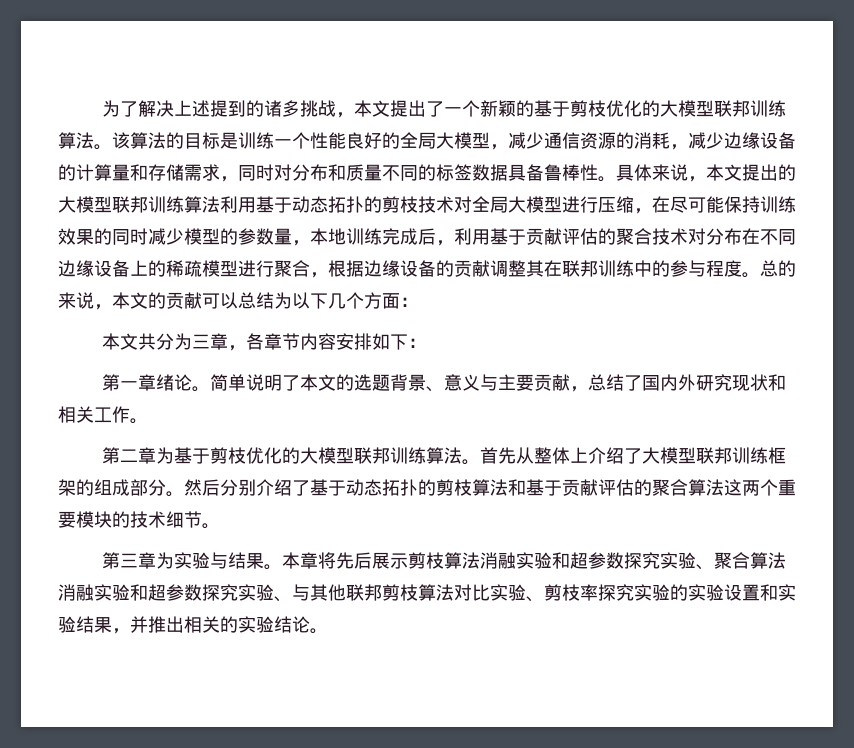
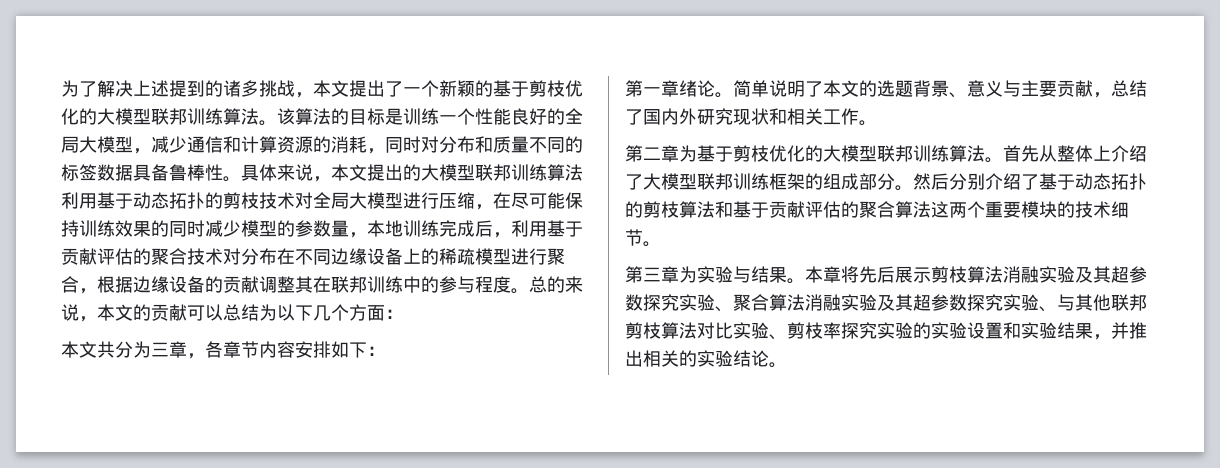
(580, 140) none -> [223,136,277,153] 和计算
[688,132,796,149] [58,164,238,182] 减少边缘设备的计算量和存储需求， -> (385, 151) none
[552,552,571,569] 和 -> [1075,266,1111,283] 及其
[130,584,148,601] 和 -> [877,294,913,311] 及其

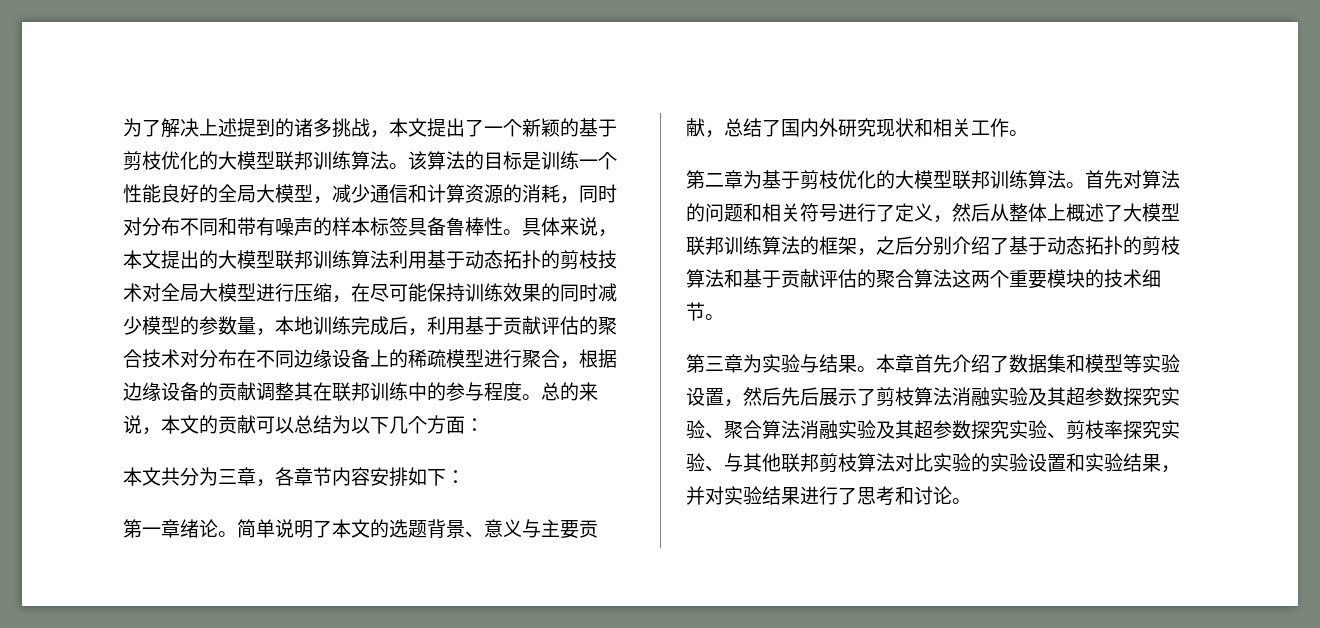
[475,136,583,153] [61,164,133,181] 和质量不同的标签数据 -> [180,217,408,236] 不同和带有噪声的样本标签
(1039, 153) none -> [1123,170,1180,189] [686,203,990,223] 对算法的问题和相关符号进行了定义，然后
[1111,145,1147,162] 介绍 -> [1066,203,1104,222] 概述
[769,173,931,191] 框架的组成部分。然 -> [762,236,895,256] 算法的框架，之
[841,266,859,283] 将 -> [914,354,1180,373] [686,387,781,407] 首先介绍了数据集和模型等实验设置，然后
(931, 275) none -> [857,388,876,406] 了
(1057, 309) none -> [1066,420,1180,440] [686,453,724,472] 剪枝率探究实验、
[769,322,913,340] 、剪枝率探究实验 -> (971, 462) none
[1129,322,1147,339] [625,350,751,367] 推出相关的实验结 -> [705,486,933,506] 对实验结果进行了思考和讨

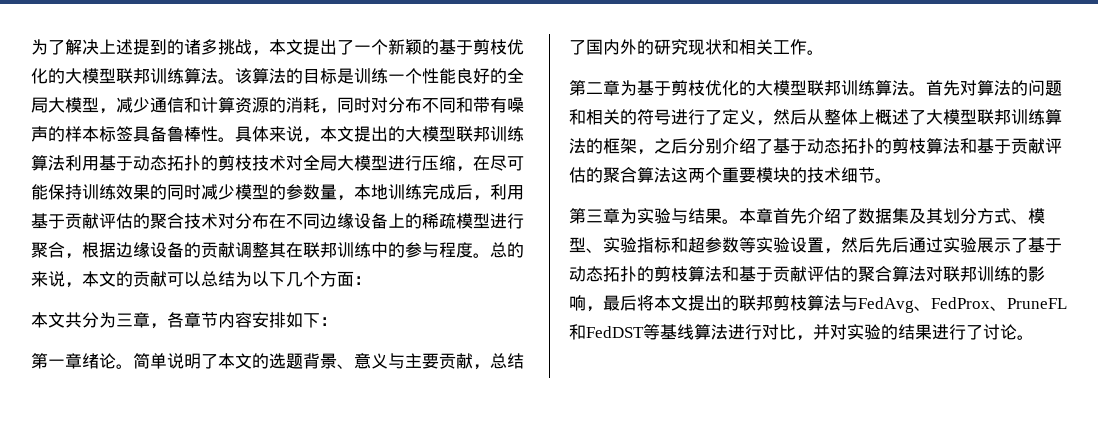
(838, 127) none -> [637,39,654,55] 的
(800, 212) none -> [620,109,637,125] 的
[1066,354,1123,373] 和模型 -> [909,208,1045,224] [569,237,739,253] 及其划分方式、模型、实验指标和超参数
[819,387,1180,407] [686,420,1180,440] [686,453,1161,473] 展示了剪枝算法消融实验及其超参数探究实验、聚合算法消融实验及其超参数探究实验、剪枝率探究实验、与其他联邦剪枝算法对比实验的实验设置和实验结果 -> [909,237,1062,253] [569,266,1045,282] [569,295,1067,313] [569,324,796,340] 通过实验展示了基于动态拓扑的剪枝算法和基于贡献评估的聚合算法对联邦训练的影响，最后将本文提出的联邦剪枝算法与FedAvg、FedProx、PruneFL和FedDST等基线算法进行对比
(762, 495) none -> [881,324,898,340] 的
[857,486,914,506] 思考和 -> (983, 332) none

